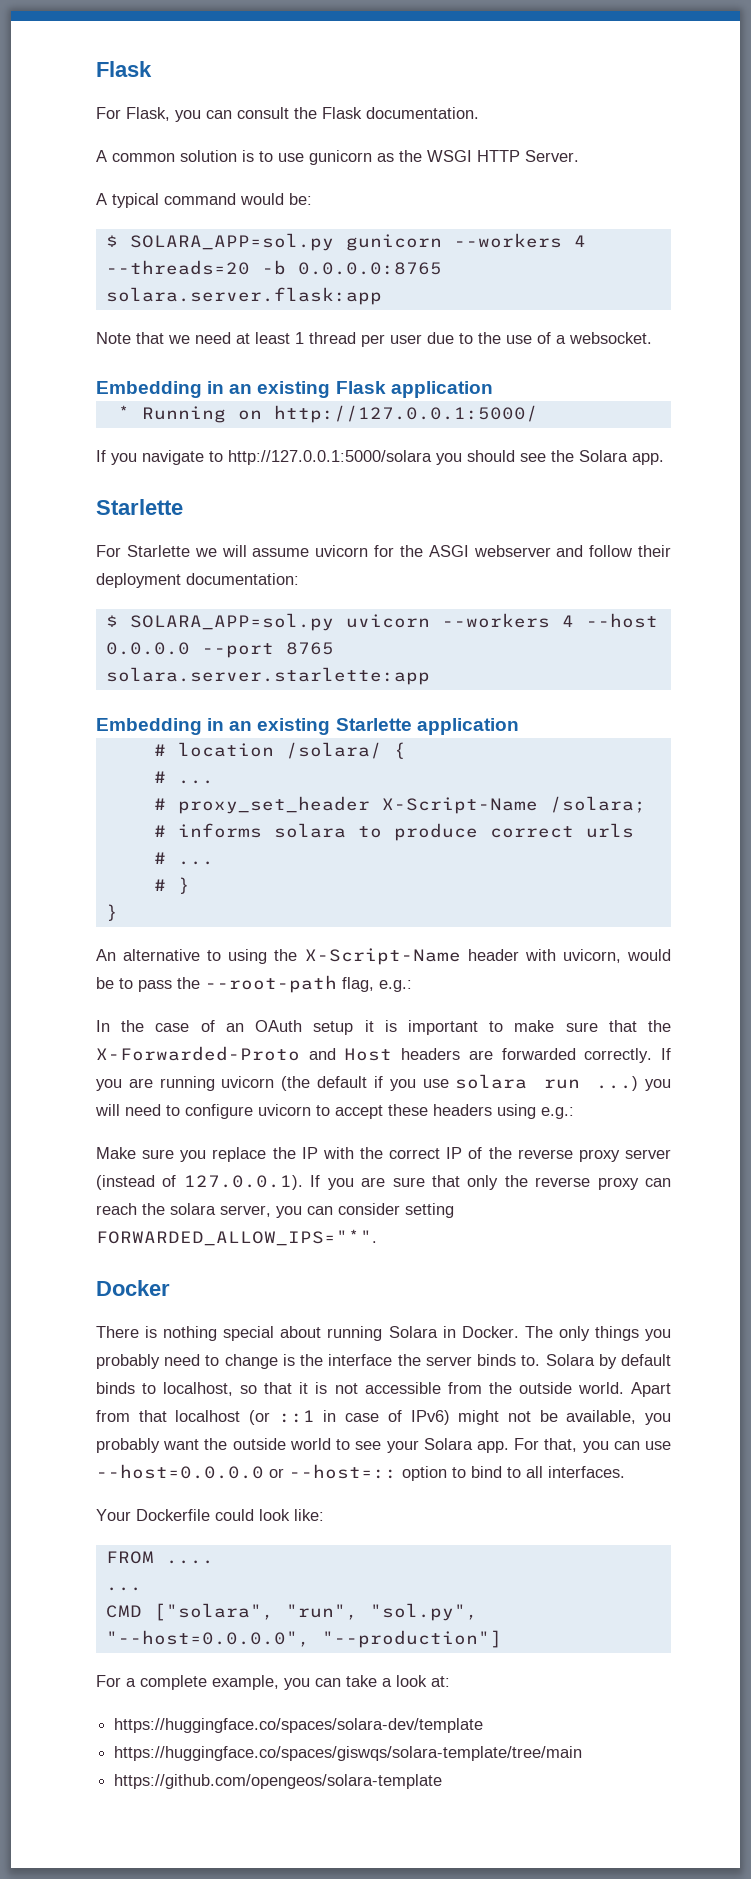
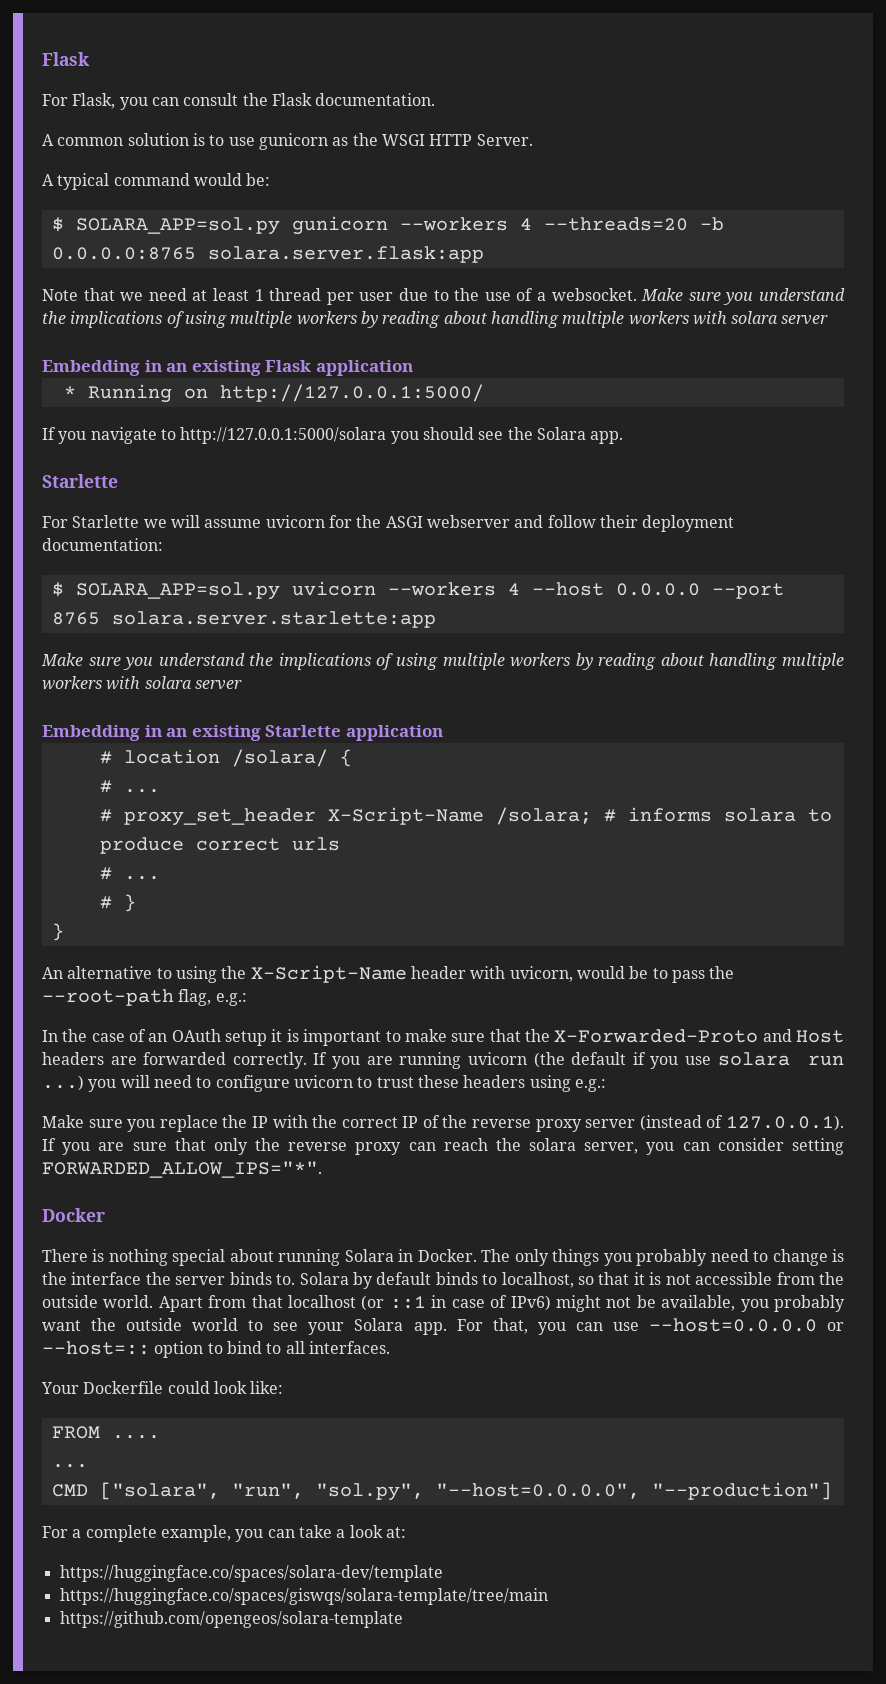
(652, 338) none -> [641,288,846,305] [42,311,829,328] Make sure you understand the implications of using multiple workers by reading about handling multiple workers with solara server
(430, 676) none -> [41,653,844,670] [42,676,242,690] // Make sure you understand the implications of using multiple workers by reading about handling multiple workers with solara server
[335,1105,383,1119] accept -> [376,1077,414,1088] trust

